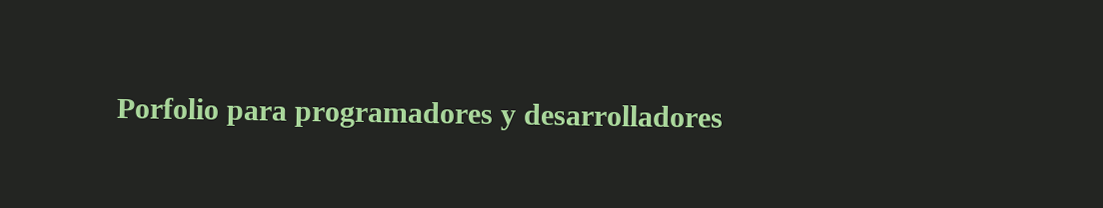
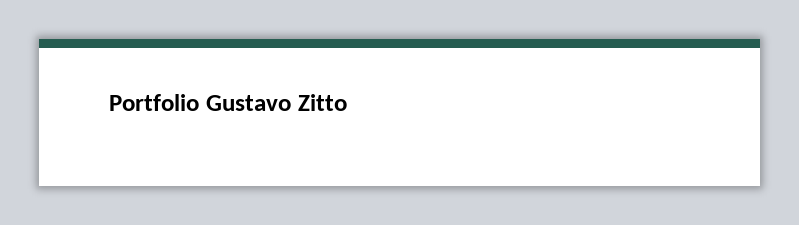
[116,96,724,131] Porfolio para programadores y desarrolladores -> [109,94,347,111] Portfolio Gustavo Zitto

